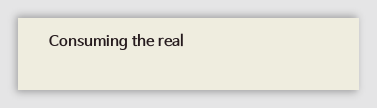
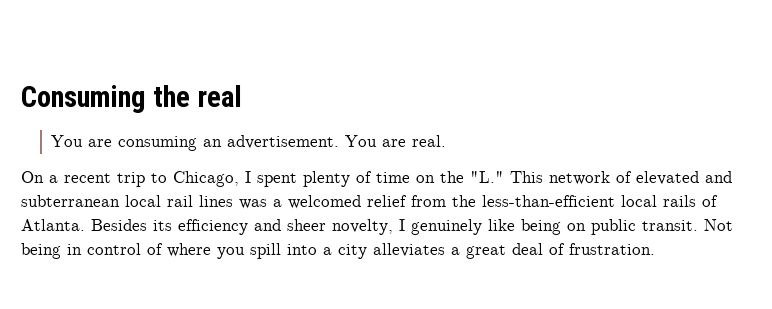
(185, 40) none -> [51,135,447,151] [21,171,732,187] [21,195,718,209] [21,219,733,235] [21,243,655,259] // You are consuming an advertisement. You are real. // On a recent trip to Chicago, I spent plenty of time on the "L." This network of elevated and subterranean local rail lines was a welcomed relief from the less-than-efficient local rails of Atlanta. Besides its efficiency and sheer novelty, I genuinely like being on public transit. Not being in control of where you spill into a city alleviates a great deal of frustration.

